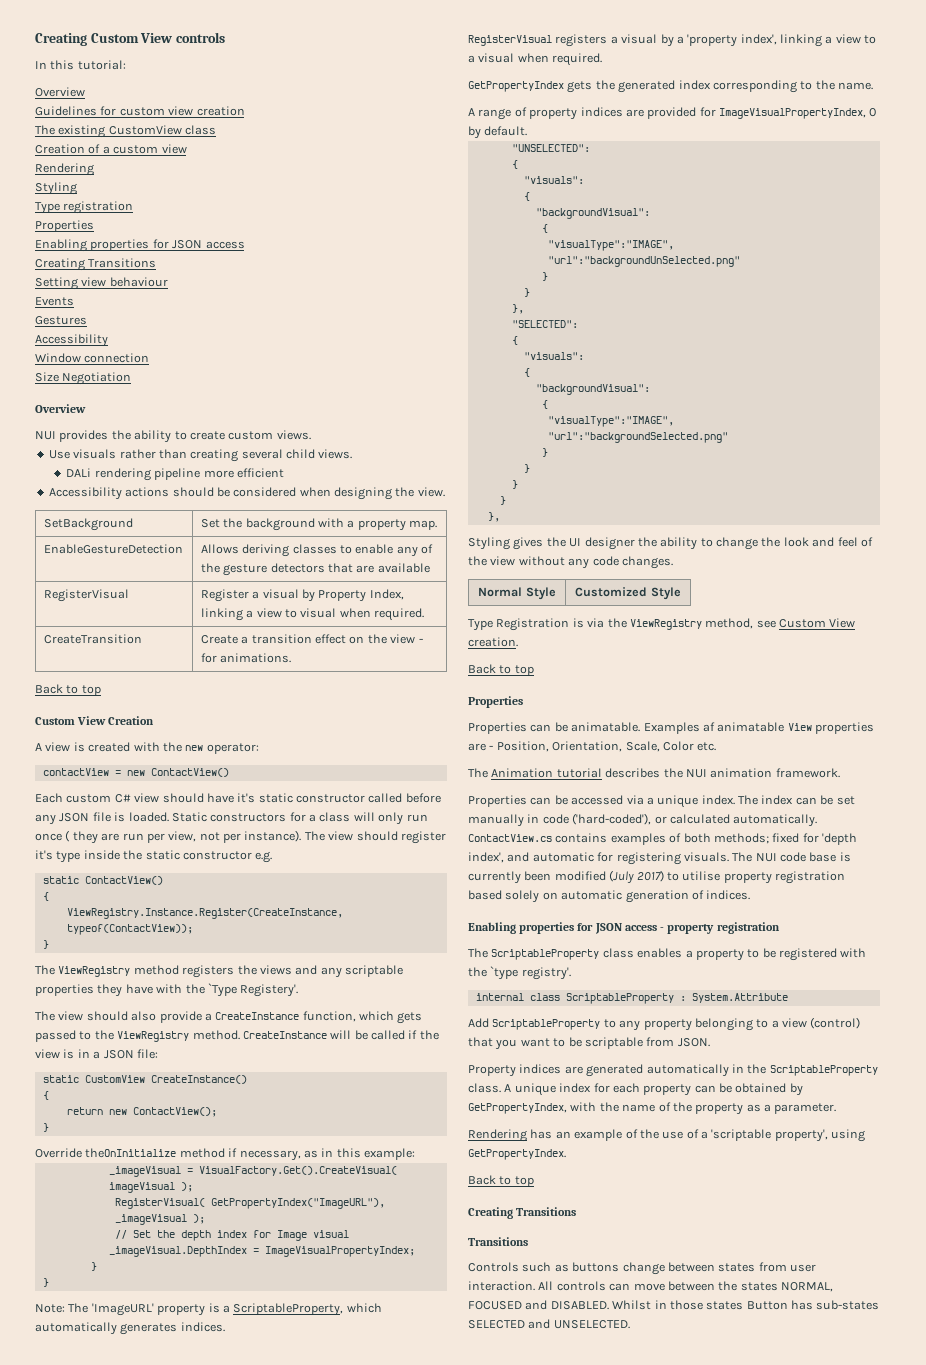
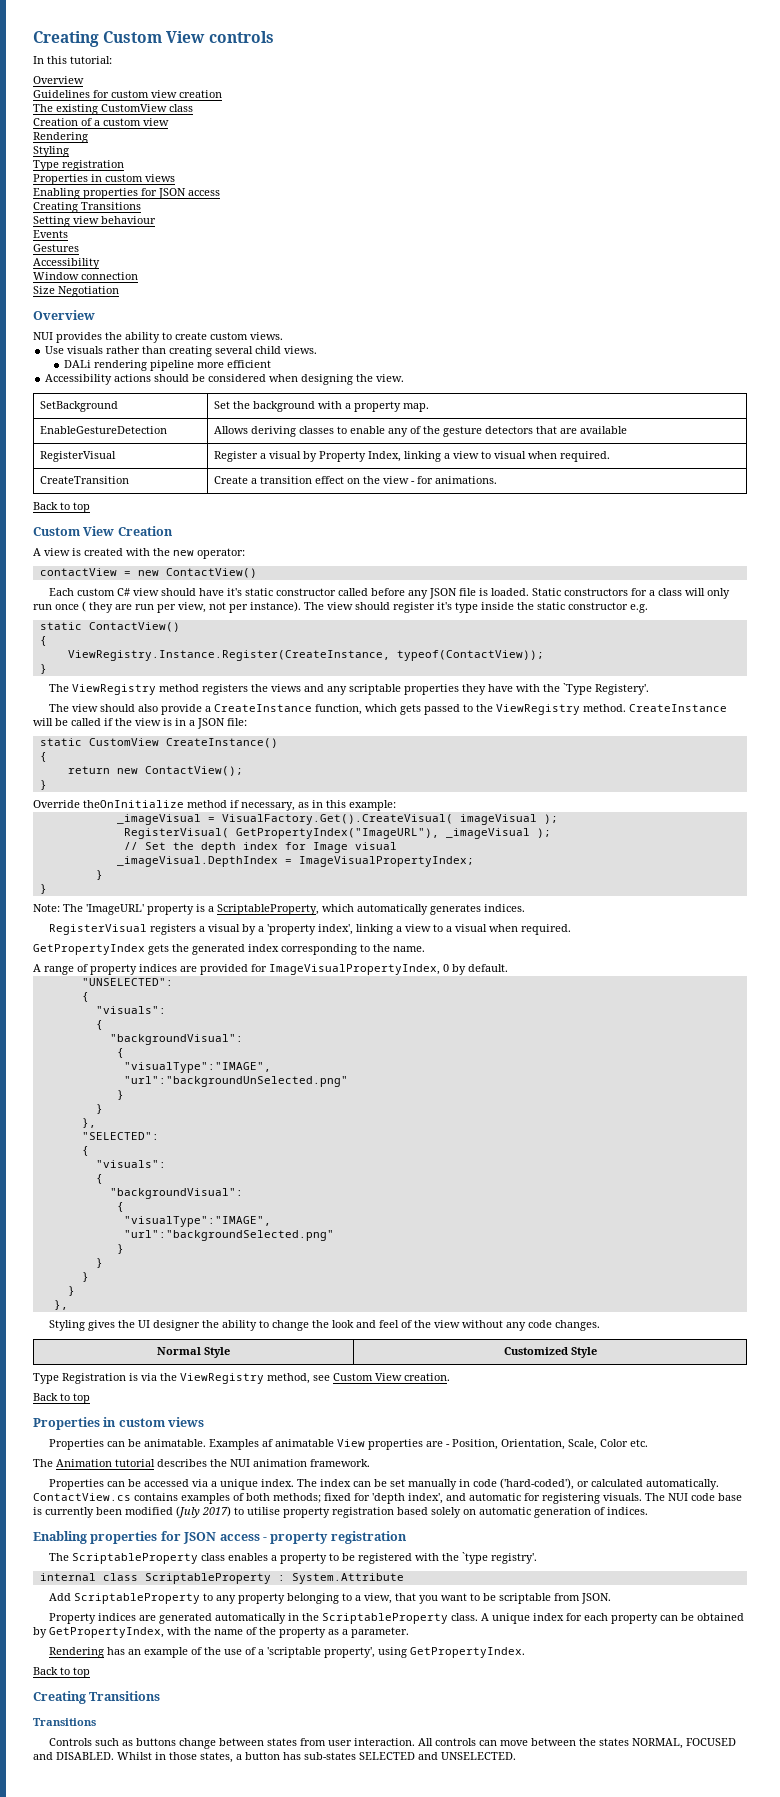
(94, 226) none -> [91,174,175,182] in custom views
(523, 702) none -> [103,1417,205,1427] in custom views
[782,1017,861,1029] view (control) -> [364,1593,393,1604] view,
[706,1301,788,1310] states Button -> [200,1752,280,1763] states, a button

